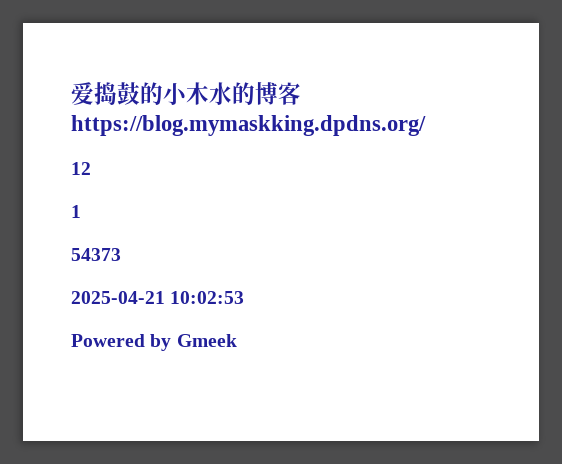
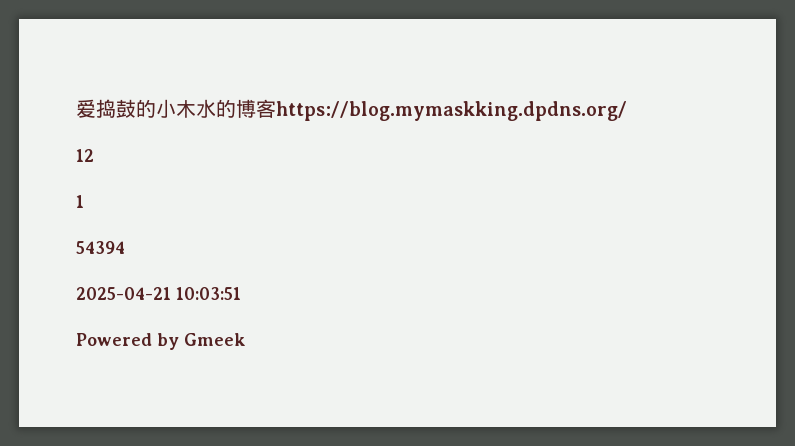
[71,248,121,261] 54373 -> [76,241,125,254] 54394
[170,291,245,304] 10:02:53 -> [176,287,241,300] 10:03:51

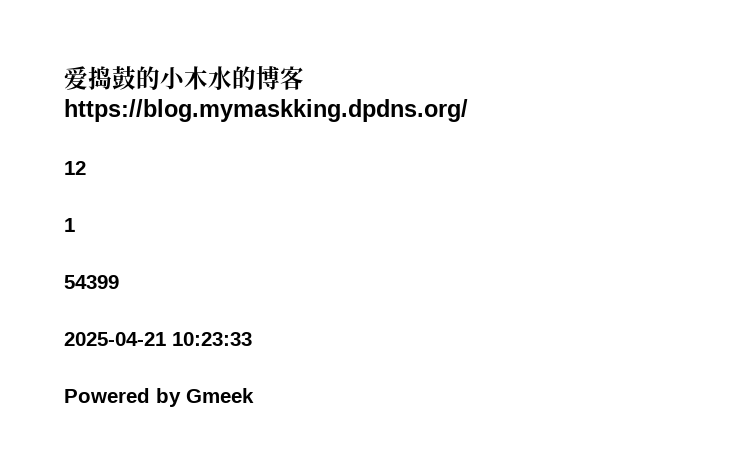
[76,241,125,254] 54394 -> [64,275,119,289] 54399
[176,287,241,300] 10:03:51 -> [172,332,252,346] 10:23:33

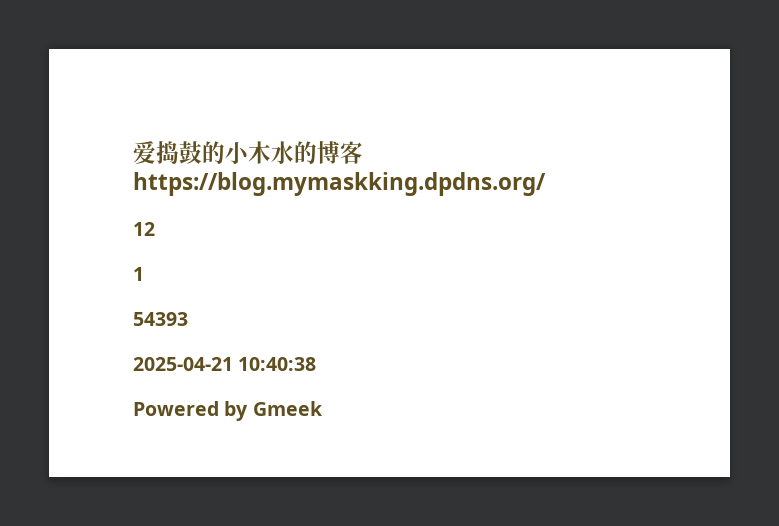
[64,275,119,289] 54399 -> [133,312,188,326] 54393
[172,332,252,346] 10:23:33 -> [238,357,317,371] 10:40:38

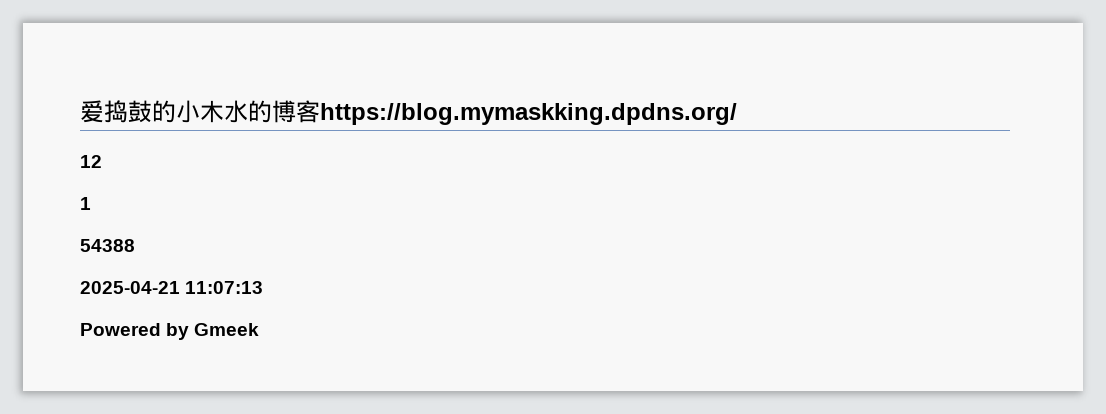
[133,312,188,326] 54393 -> [80,239,135,252] 54388
[238,357,317,371] 10:40:38 -> [185,281,264,294] 11:07:13

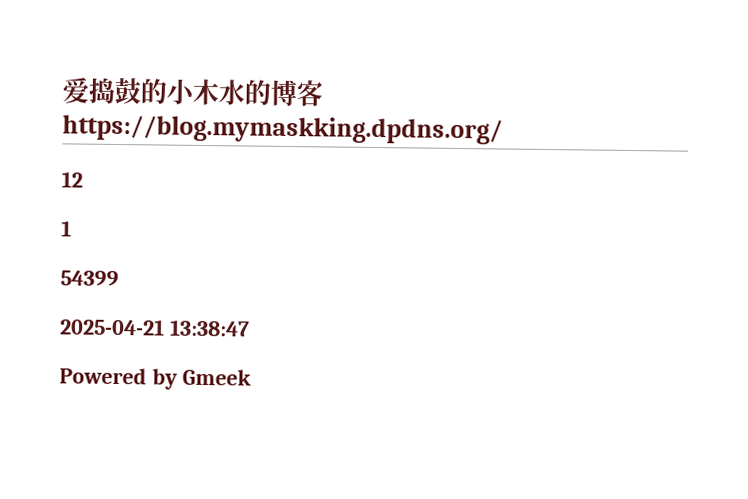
[80,239,135,252] 54388 -> [60,270,119,287] 54399
[185,281,264,294] 11:07:13 -> [168,319,250,337] 13:38:47

